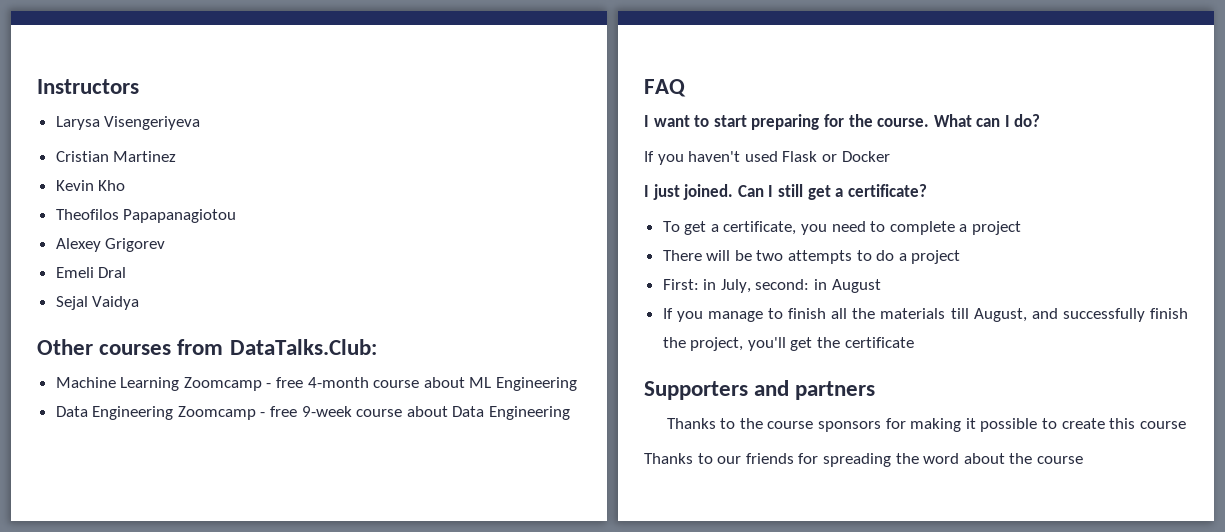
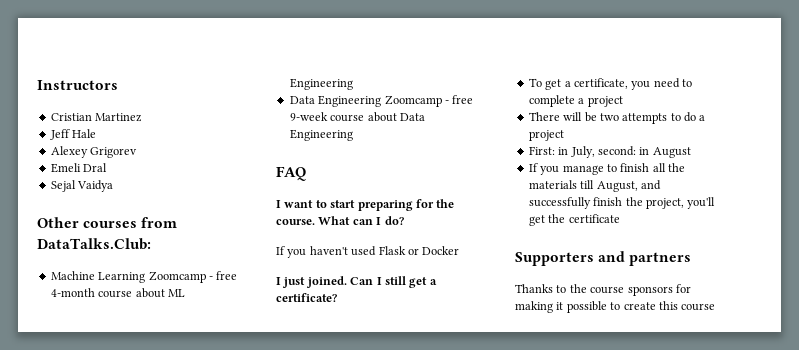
[55,116,201,130] // Larysa Visengeriyeva -> (118, 85) none
[55,180,126,191] [55,209,237,223] Kevin Kho // Theofilos Papapanagiotou -> [49,129,97,140] Jeff Hale
[644,453,1083,467] // Thanks to our friends for spreading the word about the course -> (716, 307) none

